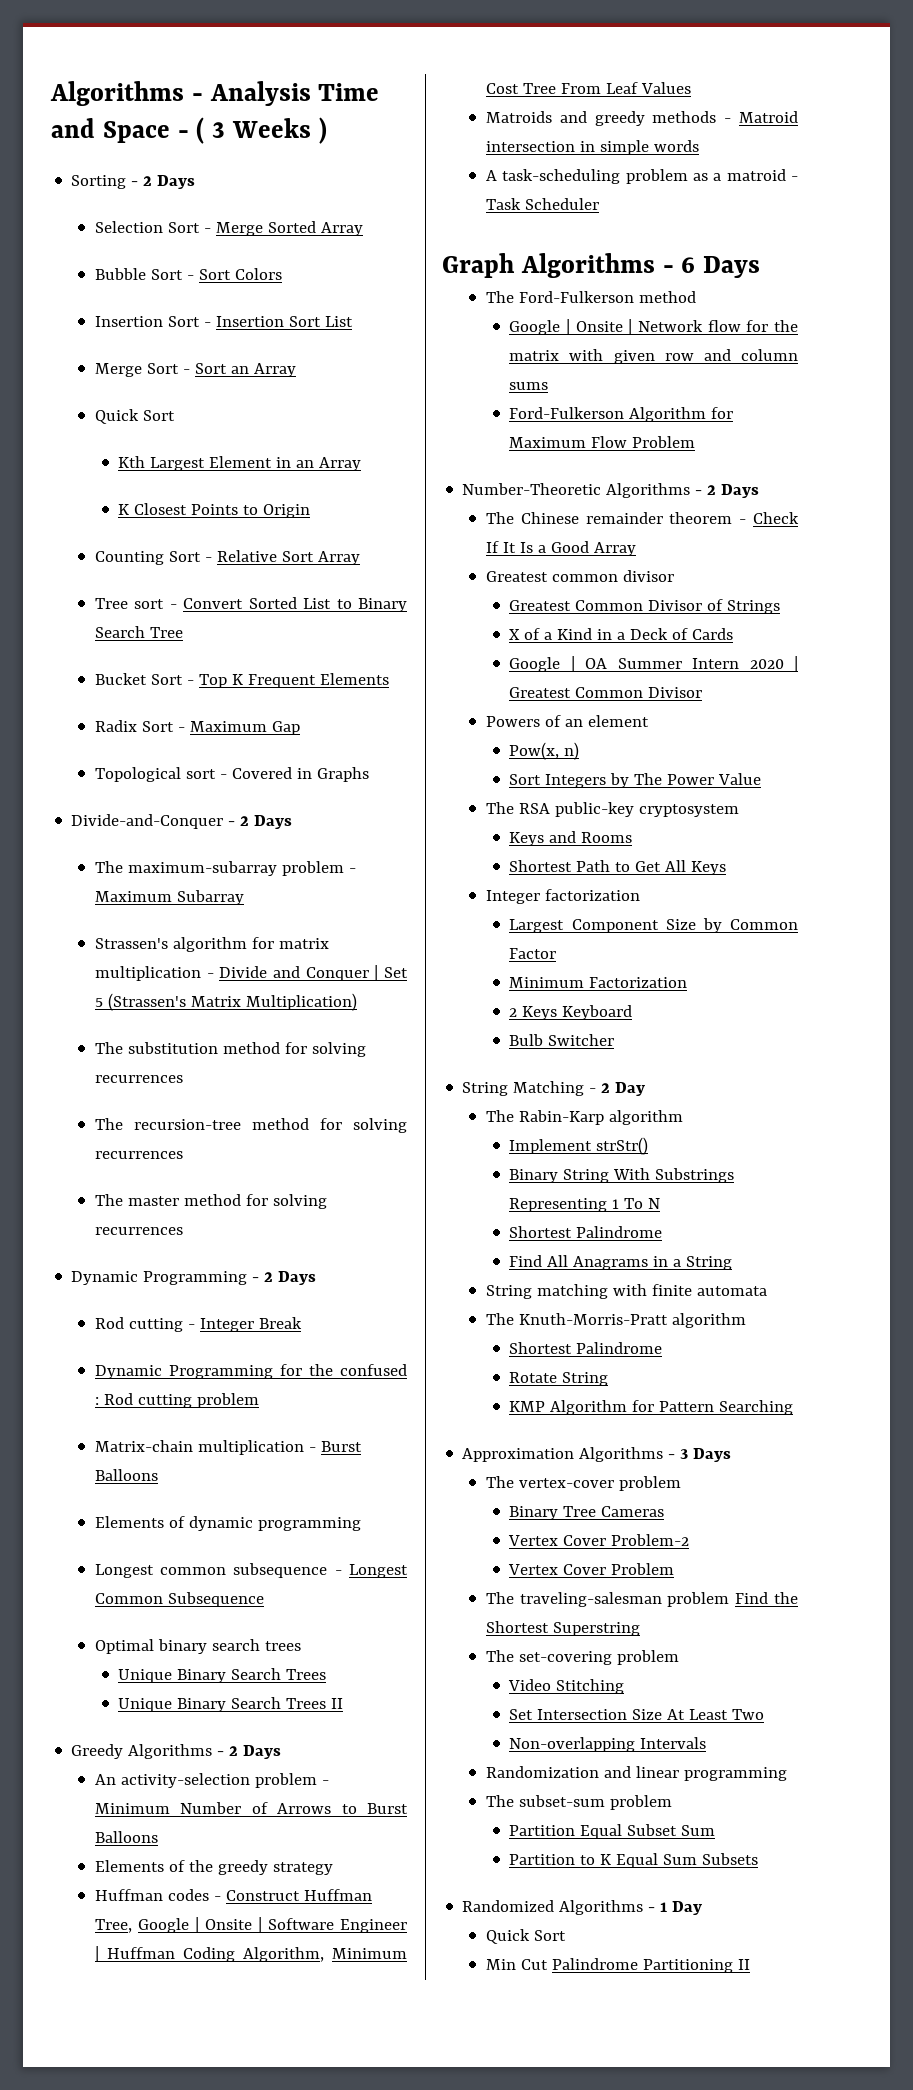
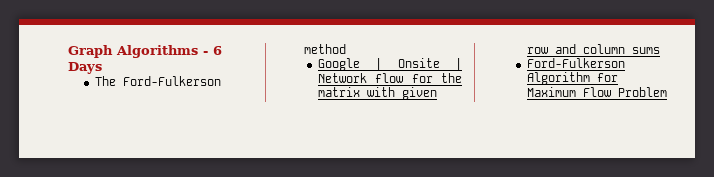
[50,81,380,106] [51,117,327,144] [71,175,196,189] [94,221,363,236] [94,268,282,280] [94,316,353,327] [94,363,296,377] [94,409,175,424] [118,456,362,471] [118,503,311,518] [94,550,360,565] [94,597,408,612] [94,626,183,638] [94,673,389,688] [94,720,300,735] [94,767,369,782] [71,814,293,829] [94,861,356,876] [94,890,244,905] [94,937,329,952] [94,965,408,981] [94,993,357,1011] [94,1042,366,1057] [94,1075,183,1083] [94,1118,407,1133] [94,1151,183,1159] [94,1194,327,1209] [94,1227,183,1235] [71,1271,317,1285] [94,1317,302,1332] [94,1364,407,1379] [94,1393,259,1408] [94,1440,362,1455] [94,1469,158,1481] [94,1516,361,1531] [94,1563,408,1578] [94,1592,264,1607] [94,1639,301,1654] [118,1668,327,1683] [118,1697,344,1712] [71,1744,282,1759] [94,1773,329,1788] [94,1802,408,1814] [94,1831,158,1843] [94,1860,333,1875] [94,1889,372,1901] [94,1917,407,1933] [94,1946,407,1962] [485,82,691,94] [485,111,798,126] [485,140,699,155] [485,169,798,184] [485,198,599,210] Algorithms - Analysis Time and Space - ( 3 Weeks ) // Sorting - 2 Days // Selection Sort - Merge Sorted Array // Bubble Sort - Sort Colors // Insertion Sort - Insertion Sort List // Merge Sort - Sort an Array // Quick Sort // Kth Largest Element in an Array // K Closest Points to Origin // Counting Sort - Relative Sort Array // Tree sort - Convert Sorted List to Binary Search Tree // Bucket Sort - Top K Frequent Elements // Radix Sort - Maximum Gap // Topological sort - Covered in Graphs // Divide-and-Conquer - 2 Days // The maximum-subarray problem - Maximum Subarray // Strassen's algorithm for matrix multiplication - Divide and Conquer | Set 5 (Strassen's Matrix Multiplication) // The substitution method for solving recurrences // The recursion-tree method for solving recurrences // The master method for solving recurrences // Dynamic Programming - 2 Days // Rod cutting - Integer Break // Dynamic Programming for the confused : Rod cutting problem // Matrix-chain multiplication - Burst Balloons // Elements of dynamic programming // Longest common subsequence - Longest Common Subsequence // Optimal binary search trees // Unique Binary Search Trees // Unique Binary Search Trees II // Greedy Algorithms - 2 Days // An activity-selection problem - Minimum Number of Arrows to Burst Balloons // Elements of the greedy strategy // Huffman codes - Construct Huffman Tree, Google | Onsite | Software Engineer | Huffman Coding Algorithm, Minimum Cost Tree From Leaf Values // Matroids and greedy methods - Matroid intersection in simple words // A task-scheduling problem as a matroid - Task Scheduler // -> (68, 51) none
[462,483,760,498] [485,512,799,524] [485,541,636,556] [485,570,674,582] [509,599,781,614] [509,628,734,640] [509,656,798,672] [509,687,703,698] [485,715,649,727] [509,742,580,760] [509,773,762,788] [485,802,739,817] [509,831,633,846] [509,860,727,875] [485,889,640,904] [509,918,798,933] [509,948,557,959] [509,977,688,988] [509,1005,633,1020] [509,1034,615,1046] [462,1081,646,1096] [485,1110,683,1125] [509,1137,649,1155] [509,1168,735,1183] [509,1198,661,1212] [509,1226,663,1238] [509,1255,733,1270] [485,1284,767,1299] [485,1313,746,1328] [509,1342,663,1354] [509,1372,609,1386] [509,1400,794,1415] [462,1447,732,1462] [485,1476,681,1491] [509,1506,665,1520] [508,1534,690,1546] [508,1563,675,1575] [485,1592,798,1607] [485,1621,640,1636] [485,1650,679,1665] [508,1679,625,1694] [509,1709,765,1720] [509,1737,707,1752] [485,1766,787,1781] [485,1795,672,1810] [509,1824,716,1839] [509,1853,759,1868] [462,1900,703,1915] [485,1929,566,1944] [485,1958,750,1973] // Number-Theoretic Algorithms - 2 Days // The Chinese remainder theorem - Check If It Is a Good Array // Greatest common divisor // Greatest Common Divisor of Strings // X of a Kind in a Deck of Cards // Google | OA Summer Intern 2020 | Greatest Common Divisor // Powers of an element // Pow(x, n) // Sort Integers by The Power Value // The RSA public-key cryptosystem // Keys and Rooms // Shortest Path to Get All Keys // Integer factorization // Largest Component Size by Common Factor // Minimum Factorization // 2 Keys Keyboard // Bulb Switcher // String Matching - 2 Day // The Rabin-Karp algorithm // Implement strStr() // Binary String With Substrings Representing 1 To N // Shortest Palindrome // Find All Anagrams in a String // String matching with finite automata // The Knuth-Morris-Pratt algorithm // Shortest Palindrome // Rotate String // KMP Algorithm for Pattern Searching // Approximation Algorithms - 3 Days // The vertex-cover problem // Binary Tree Cameras // Vertex Cover Problem-2 // Vertex Cover Problem // The traveling-salesman problem Find the Shortest Superstring // The set-covering problem // Video Stitching // Set Intersection Size At Least Two // Non-overlapping Intervals // Randomization and linear programming // The subset-sum problem // Partition Equal Subset Sum // Partition to K Equal Sum Subsets // Randomized Algorithms - 1 Day // Quick Sort // Min Cut Palindrome Partitioning II -> (667, 92) none

